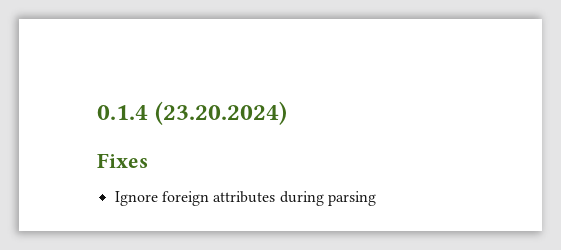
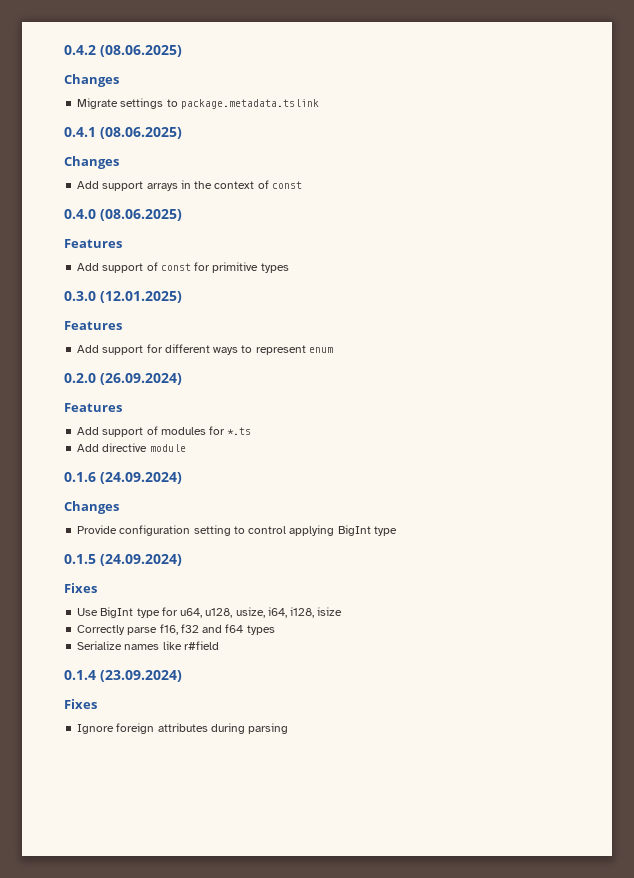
[97,101,287,125] 0.1.4 (23.20.2024) -> [64,45,182,57] [64,74,119,87] [77,98,319,109] [64,127,182,139] [64,156,119,169] [77,180,302,191] [64,209,182,221] [64,239,122,248] [77,262,289,273] [64,291,182,303] [64,321,122,330] [77,344,333,355] [64,373,182,385] [64,403,122,412] [77,426,252,437] [77,443,186,452] [64,472,182,484] [64,501,119,514] [77,525,397,536] [64,554,182,566] [64,583,97,593] [77,607,343,618] [77,624,275,635] [77,641,219,650] [64,670,182,682] 0.4.2 (08.06.2025) // Changes // Migrate settings to package.metadata.tslink // 0.4.1 (08.06.2025) // Changes // Add support arrays in the context of const // 0.4.0 (08.06.2025) // Features // Add support of const for primitive types // 0.3.0 (12.01.2025) // Features // Add support for different ways to represent enum // 0.2.0 (26.09.2024) // Features // Add support of modules for *.ts // Add directive module // 0.1.6 (24.09.2024) // Changes // Provide configuration setting to control applying BigInt type // 0.1.5 (24.09.2024) // Fixes // Use BigInt type for u64, u128, usize, i64, i128, isize // Correctly parse f16, f32 and f64 types // Serialize names like r#field // 0.1.4 (23.09.2024)

